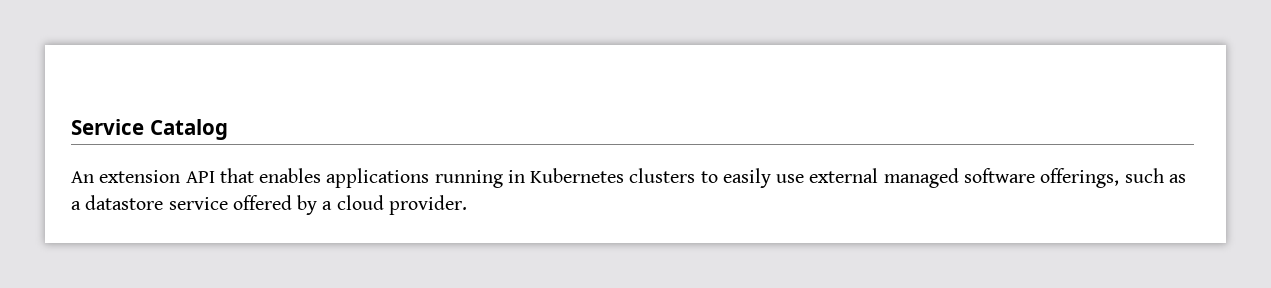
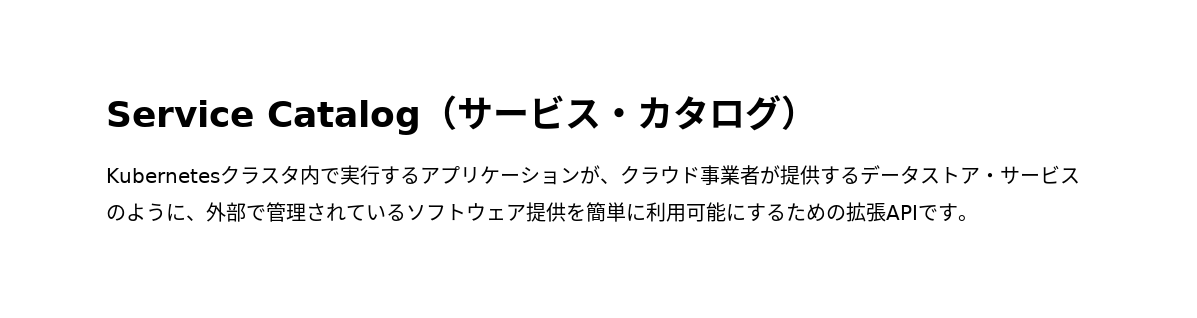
[71,168,1186,188] [71,195,467,215] // An extension API that enables applications running in Kubernetes clusters to easily use external managed software offerings, such as a datastore service offered by a cloud provider. -> [421,95,817,131] [106,165,1080,185] [106,202,978,222] （サービス・カタログ） // Kubernetesクラスタ内で実行するアプリケーションが、クラウド事業者が提供するデータストア・サービスのように、外部で管理されているソフトウェア提供を簡単に利用可能にするための拡張APIです。

